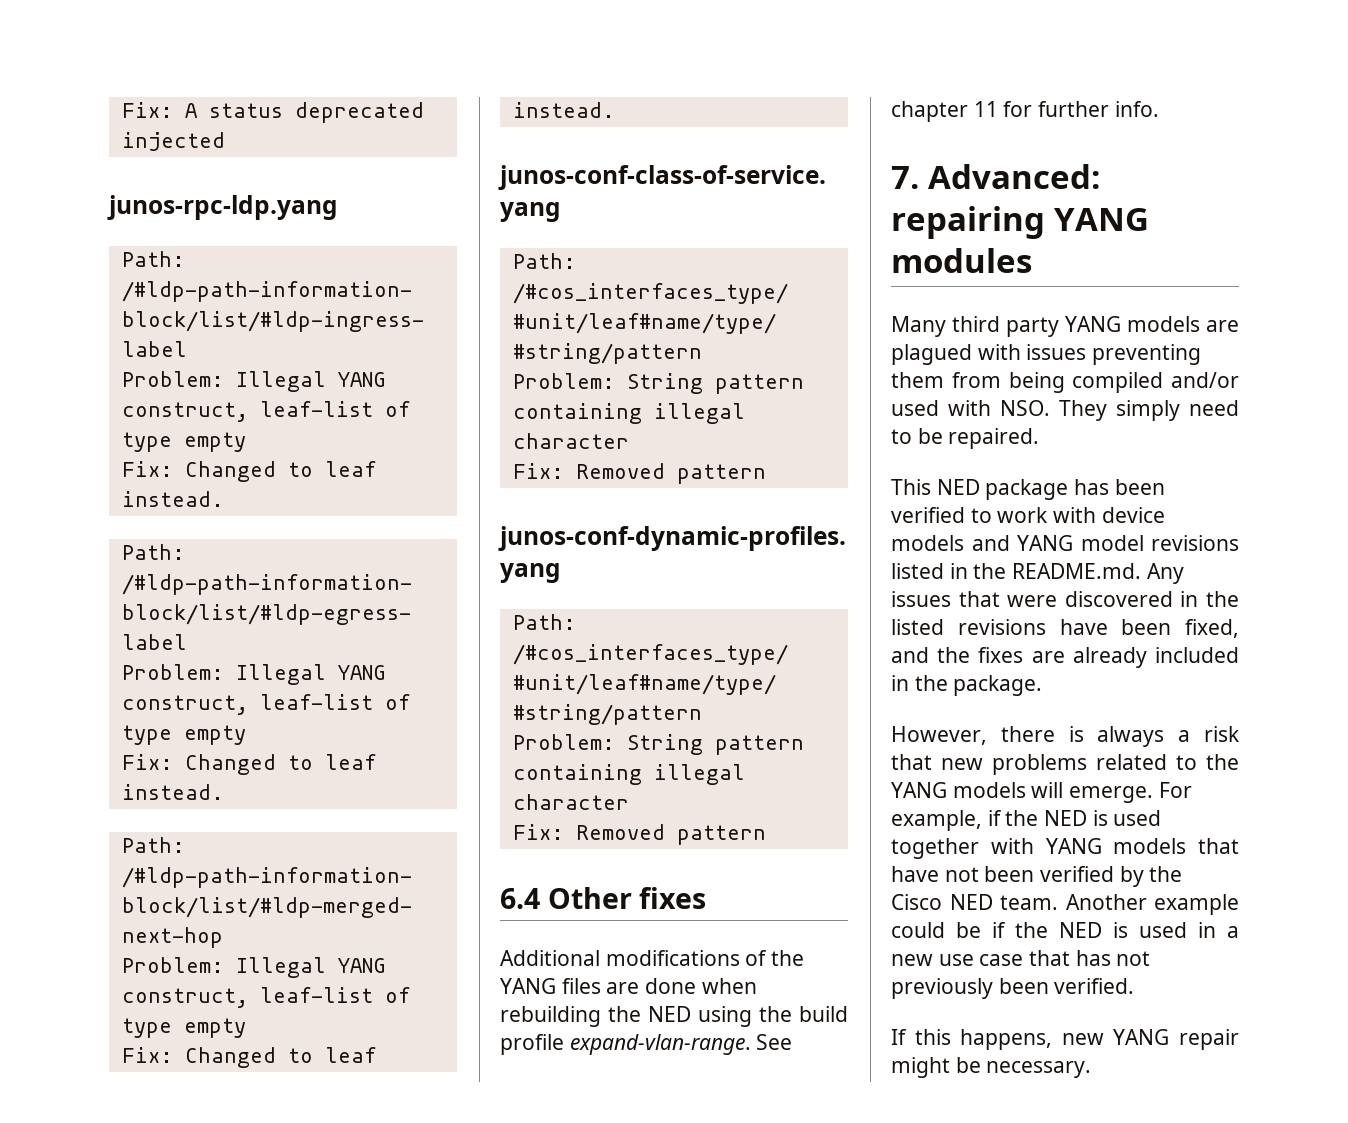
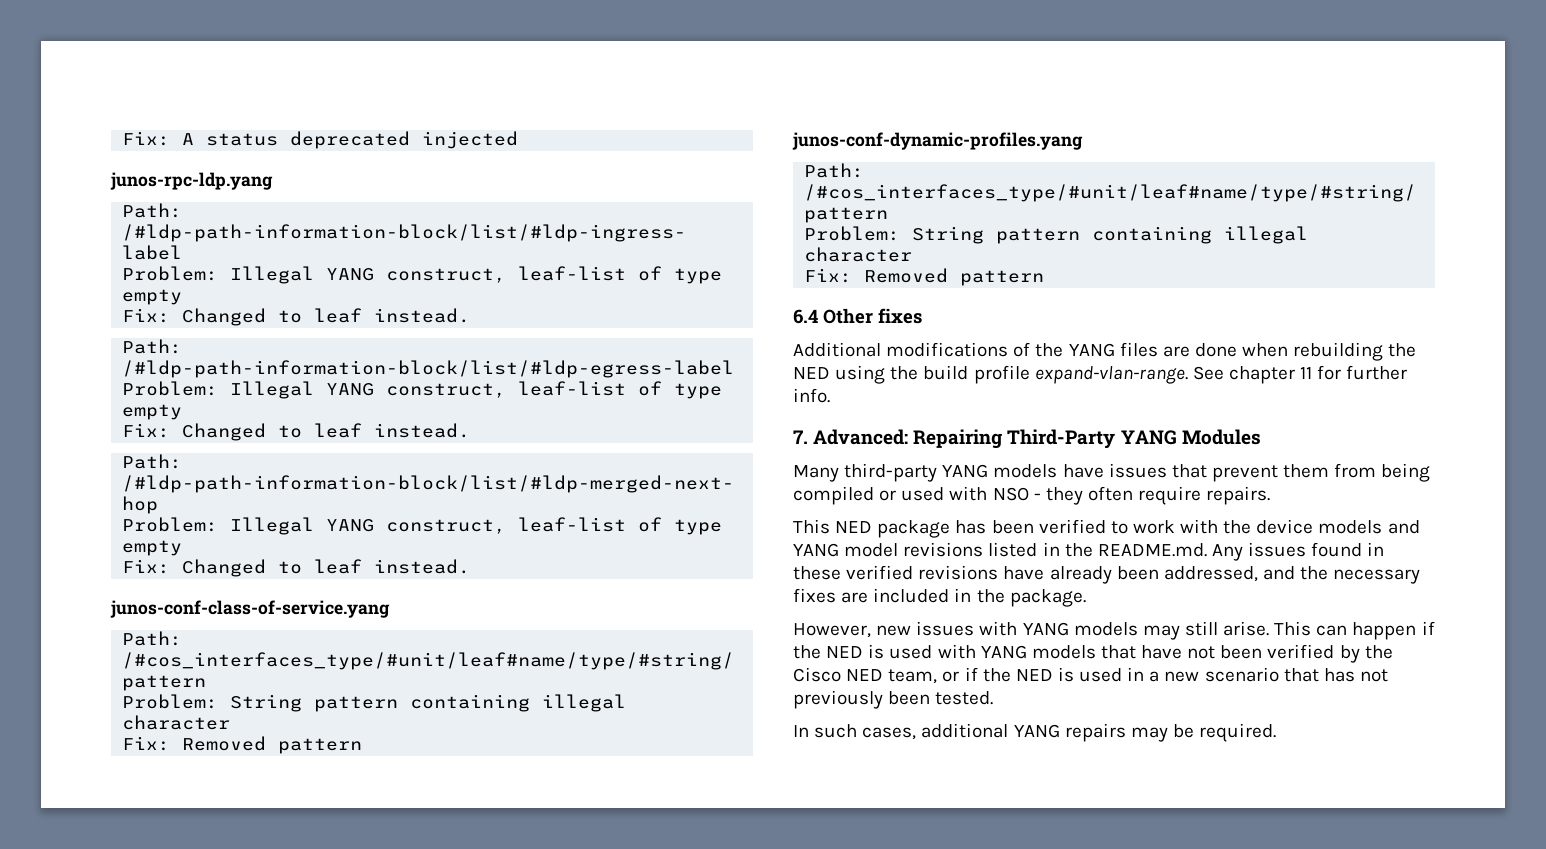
[891,206,1149,239] [891,248,1032,273] [891,316,1239,337] [891,344,1202,365] repairing YANG modules // Many third party YANG models are plagued with issues preventing -> [913,429,1261,449] [793,463,1278,482] Repairing Third-Party YANG Modules // Many third-party YANG models have issues that prevent
[1171,372,1239,388] [891,400,1239,421] [891,428,1040,449] and/or used with NSO. They simply need to be repaired. -> [879,486,1271,505] or used with NSO - they often require repairs.
(1097, 515) none -> [1223,520,1252,534] the
[958,591,1239,607] [891,619,1239,638] that were discovered in the listed revisions have been fixed, -> [1311,542,1385,557] [793,565,1258,584] found in these verified revisions have already been addressed,
(971, 655) none -> [1333,569,1421,584] necessary
[1072,647,1147,668] already -> (869, 597) none
[1000,726,1240,747] [891,754,1239,775] [891,782,1192,803] [891,810,1162,831] [891,838,979,859] there is always a risk that new problems related to the YANG models will emerge. For example, if the NED is used together -> [876,621,1435,640] [793,644,933,659] new issues with YANG models may still arise. This can happen if the NED is used
[1000,894,1239,915] [891,922,981,938] team. Another example could be -> [888,669,960,684] team, or
[938,954,1024,966] use case -> [1204,667,1279,682] scenario
[1054,978,1135,994] [891,1029,1239,1050] [891,1057,1092,1078] verified. // If this happens, new YANG repair might be necessary. -> [935,691,994,705] [793,723,1277,742] tested. // In such cases, additional YANG repairs may be required.

